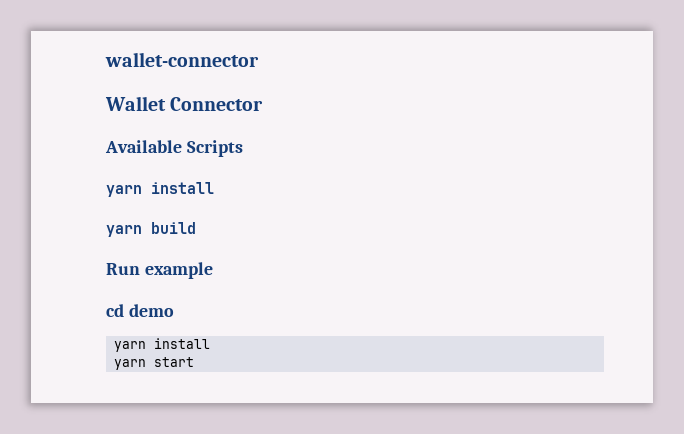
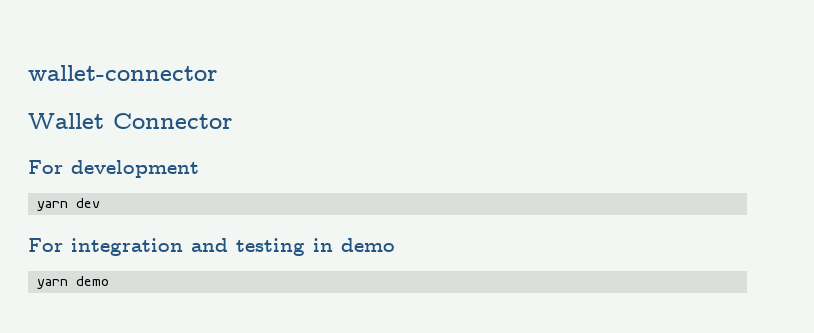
[105,140,243,157] [106,182,214,197] [106,222,196,237] [106,262,213,279] [106,304,124,317] Available Scripts // yarn install // yarn build // Run example // cd -> [28,160,199,178] [36,198,100,211] [28,238,333,256] For development // yarn dev // For integration and testing in
[154,338,211,349] [114,357,195,370] install // yarn start -> [75,276,109,286] demo

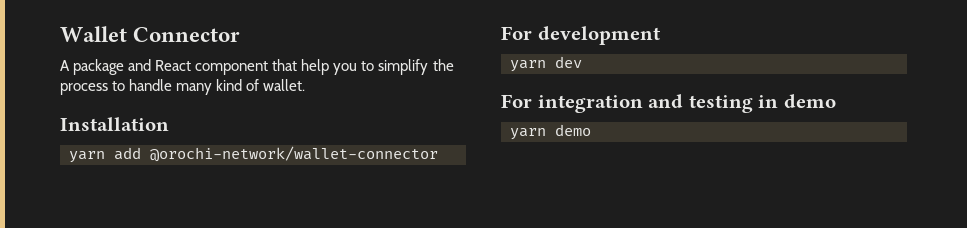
[28,65,217,81] wallet-connector // -> (60, 34) none
(232, 121) none -> [60,59,454,75] [60,79,306,95] [60,117,169,131] [69,146,438,163] // A package and React component that help you to simplify the process to handle many kind of wallet. // Installation // yarn add @orochi-network/wallet-connector

